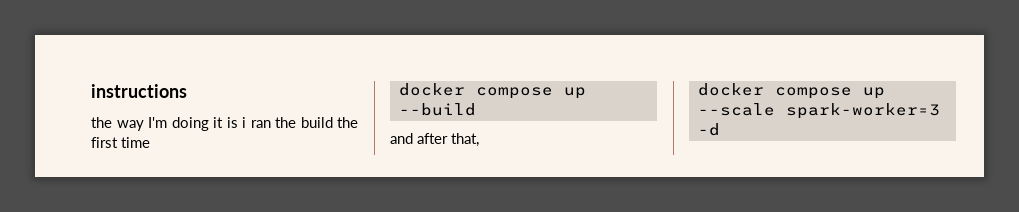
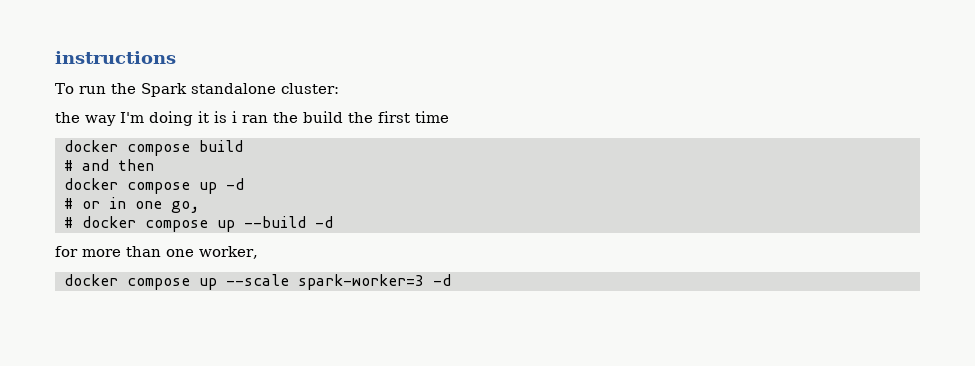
(187, 91) none -> [55,83,339,97] // To run the Spark standalone cluster:
[563,87,586,99] [398,103,476,116] [390,133,479,147] up --build // and after that, -> [199,140,243,152] [64,159,154,171] [64,178,244,194] [64,197,199,213] [64,216,333,232] [55,246,258,259] build // # and then // docker compose up -d // # or in one go, // # docker compose up --build -d // for more than one worker,

